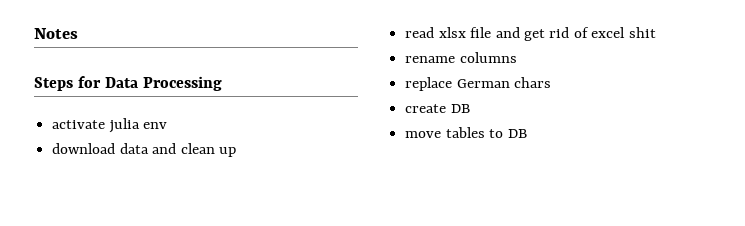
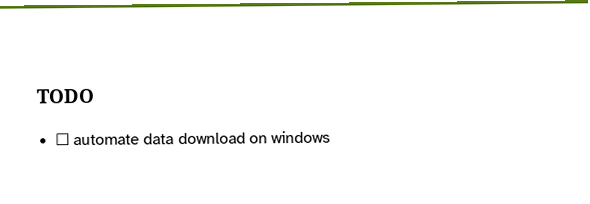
[34,28,78,39] [34,76,222,91] [52,118,168,133] [52,143,236,157] [405,27,656,41] [405,52,517,63] [405,77,552,91] [405,104,470,113] [405,127,527,138] Notes // Steps for Data Processing // activate julia env // download data and clean up // read xlsx file and get rid of excel shit // rename columns // replace German chars // create DB // move tables to DB -> [36,88,94,104] [54,130,332,146] TODO // ☐ automate data download on windows

